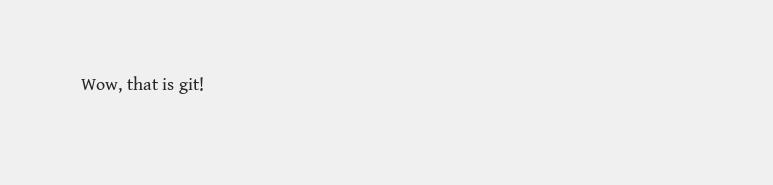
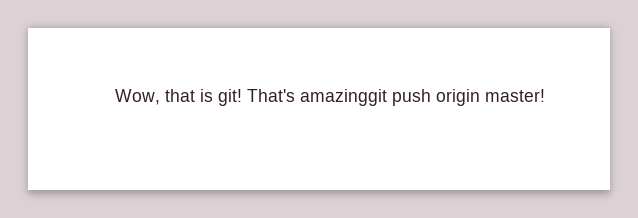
(205, 85) none -> [247,89,545,106] That's amazinggit push origin master!

